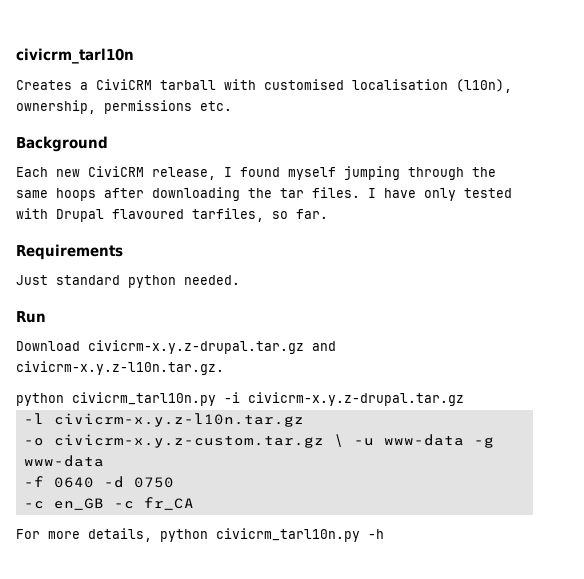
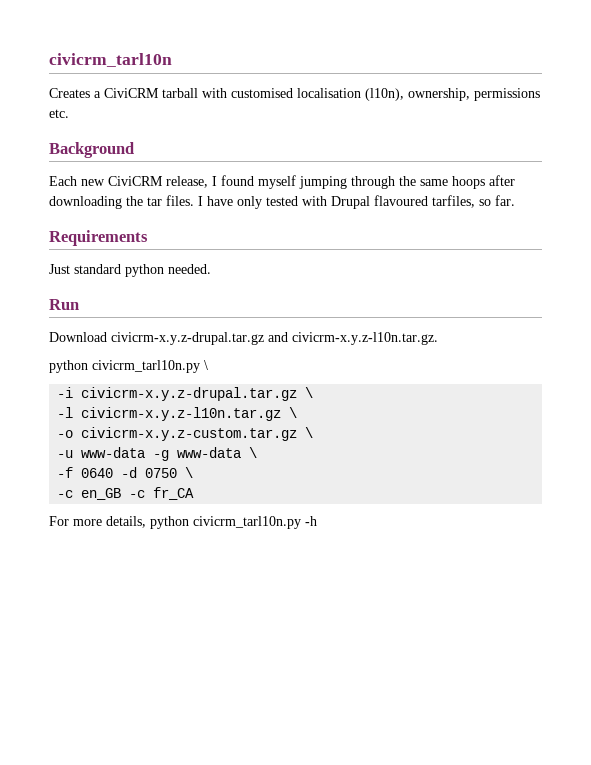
(216, 399) none -> [204,360,208,370] \ //
(464, 399) none -> [305,387,314,398] \
(304, 420) none -> [289,407,298,418] \
(344, 440) none -> (314, 432) //
(104, 461) none -> [249,447,258,458] \
(174, 482) none -> [185,467,194,478] \

